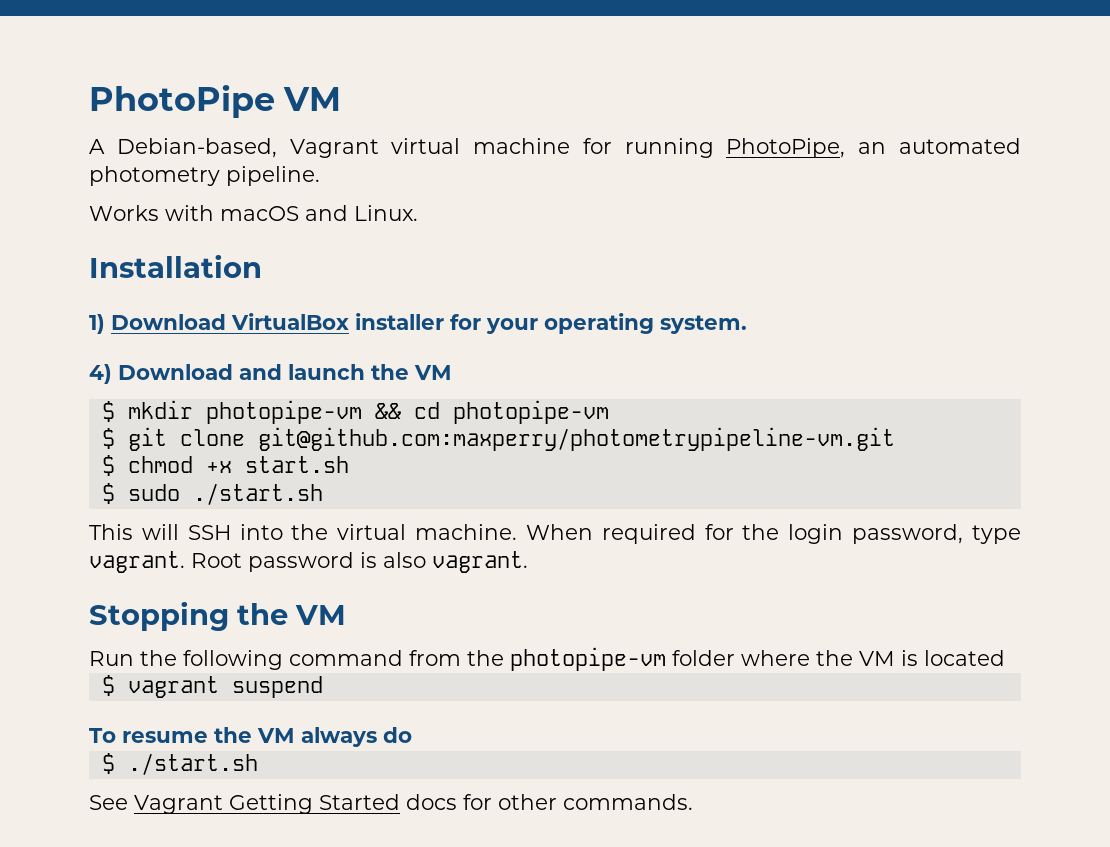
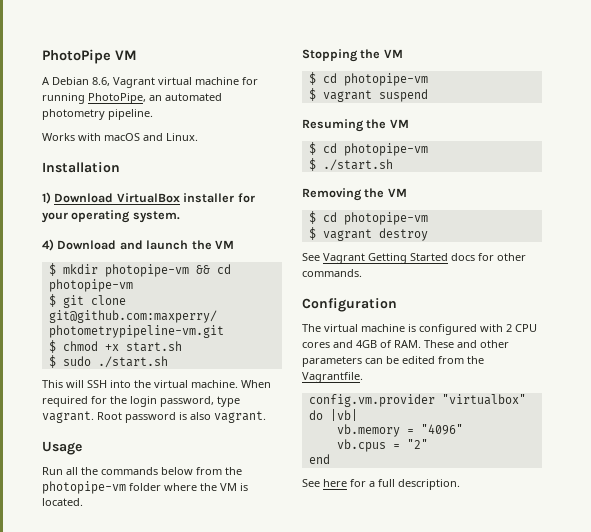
[116,138,277,158] Debian-based, -> [52,77,110,86] Debian 8.6,
[89,601,346,631] [89,650,403,670] Stopping the VM // Run the following command -> [42,441,82,455] [42,467,193,475] Usage // Run all the commands below
[924,650,1005,666] located -> [42,498,83,506] [302,49,403,62] [308,72,428,86] located. // Stopping the VM // $ cd photopipe-vm
[89,727,412,747] To resume the VM always do -> [302,119,409,132] [308,142,428,156] Resuming the VM // $ cd photopipe-vm
(258, 764) none -> [302,188,407,201] [308,211,428,225] [308,227,428,241] // Removing the VM // $ cd photopipe-vm // $ vagrant destroy
(693, 802) none -> [302,298,397,312] [302,324,537,335] [302,340,509,348] [302,356,484,367] [302,372,363,383] [308,394,526,407] [308,409,358,421] [336,424,463,437] [336,439,428,452] [308,454,330,464] [302,479,460,490] // Configuration // The virtual machine is configured with 2 CPU cores and 4GB of RAM. These and other parameters can be edited from the Vagrantfile. // config.vm.provider "virtualbox" do |vb| // vb.memory = "4096" // vb.cpus = "2" // end // See here for a full description.

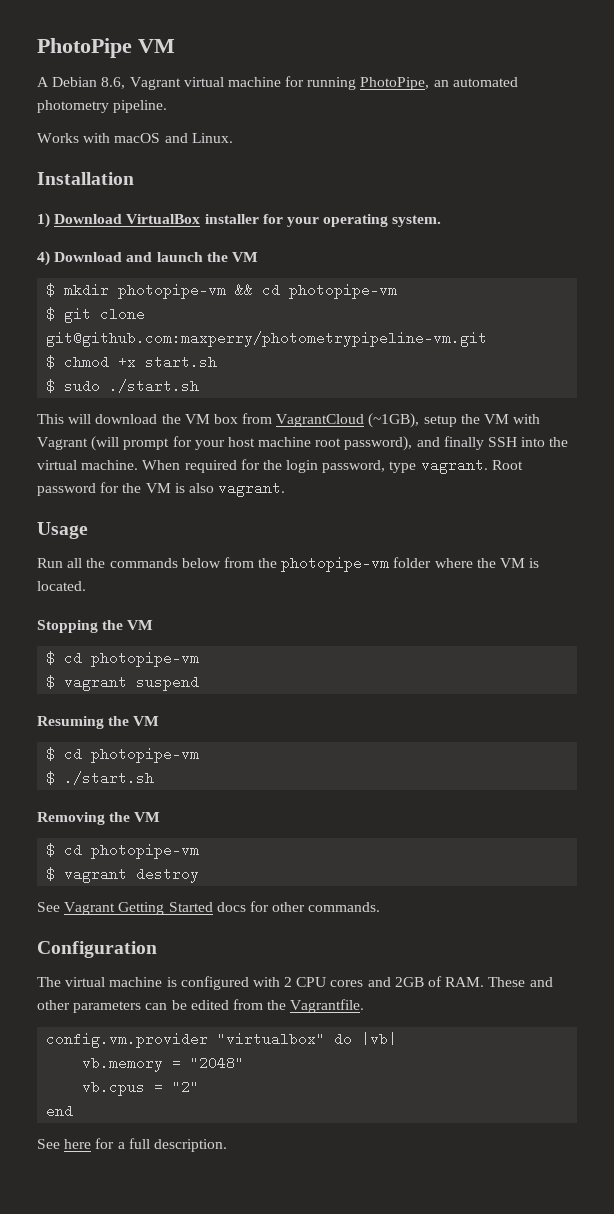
(84, 384) none -> [95,413,541,428] [37,436,484,451] download the VM box from VagrantCloud (~1GB), setup the VM with Vagrant (will prompt for your host machine root password), and finally
(176, 417) none -> [100,482,171,493] for the VM
[356,340,377,348] 4GB -> [394,977,424,987] 2GB
[420,424,463,435] "4096" -> [190,1056,245,1070] "2048"

